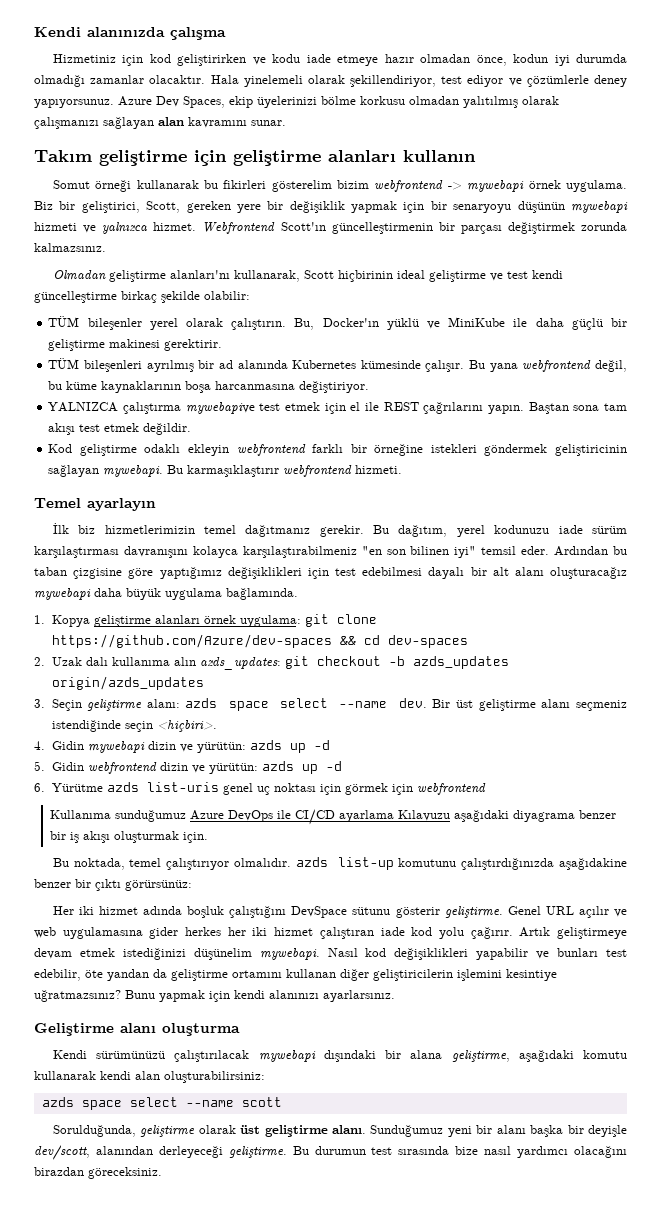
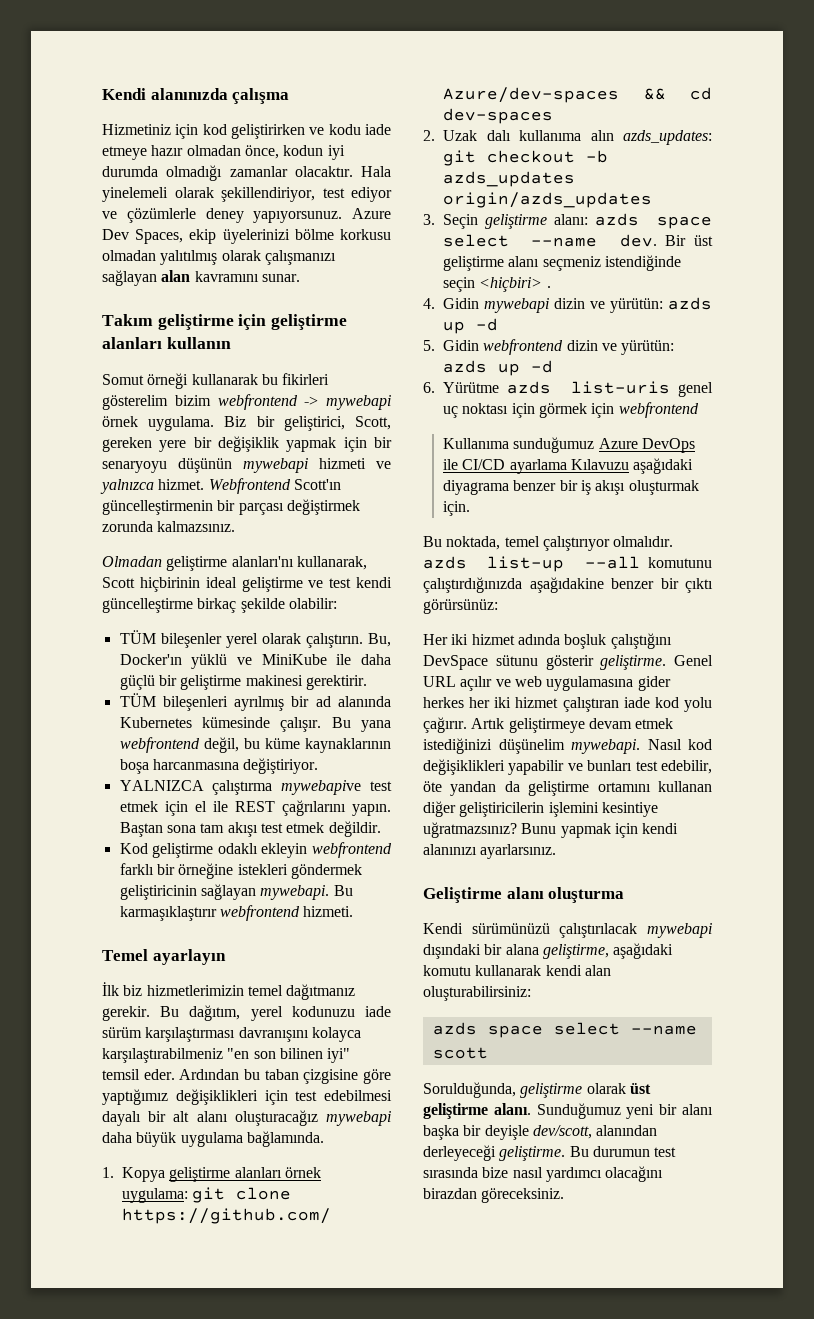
[156,720,217,732] <hiçbiri>. -> [479,277,551,292] <hiçbiri> .
(394, 863) none -> [584,556,640,569] --all

